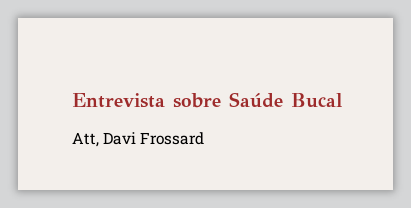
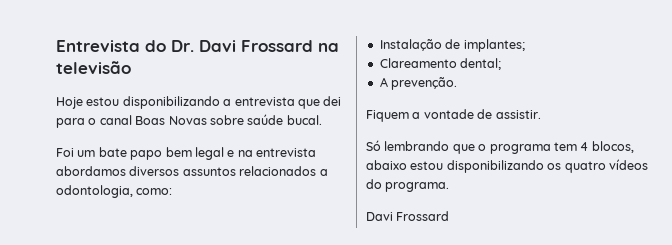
[173,92,342,108] [72,132,99,147] sobre Saúde Bucal // Att, -> [145,40,339,52] [56,61,131,74] [56,96,342,109] [56,114,322,128] [56,147,316,160] [56,166,328,176] [56,185,173,198] [379,39,525,52] [379,58,502,70] [379,77,458,90] [366,109,541,122] [366,140,634,154] [366,159,648,173] [366,179,450,192] do Dr. Davi Frossard na televisão // Hoje estou disponibilizando a entrevista que dei para o canal Boas Novas sobre saúde bucal. // Foi um bate papo bem legal e na entrevista abordamos diversos assuntos relacionados a odontologia, como: // Instalação de implantes; // Clareamento dental; // A prevenção. // Fiquem a vontade de assistir. // Só lembrando que o programa tem 4 blocos, abaixo estou disponibilizando os quatro vídeos do programa. //

